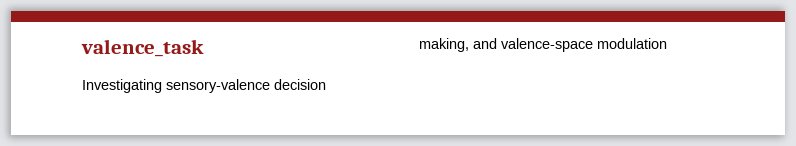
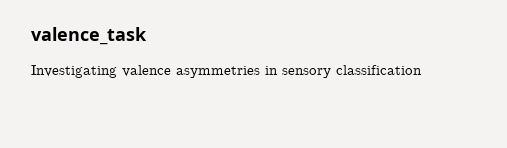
[166,79,326,93] [419,38,667,52] sensory-valence decision making, and valence-space modulation -> [122,65,422,78] valence asymmetries in sensory classification

